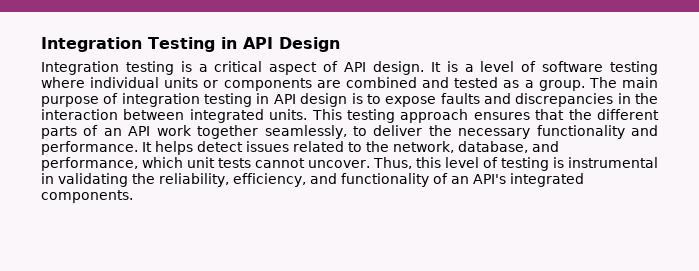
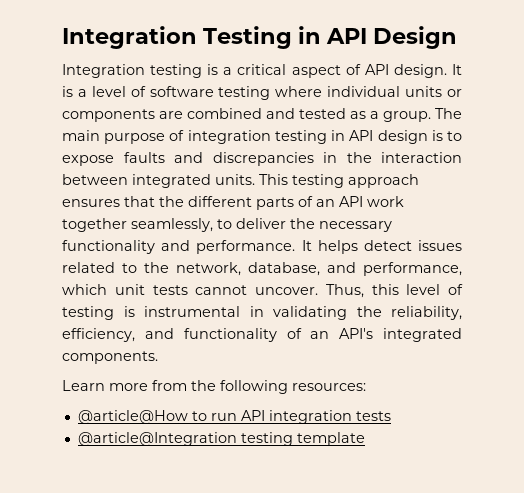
(133, 196) none -> [62,380,366,394] [77,410,391,424] [77,432,365,446] // Learn more from the following resources: // @article@How to run API integration tests // @article@Integration testing template

